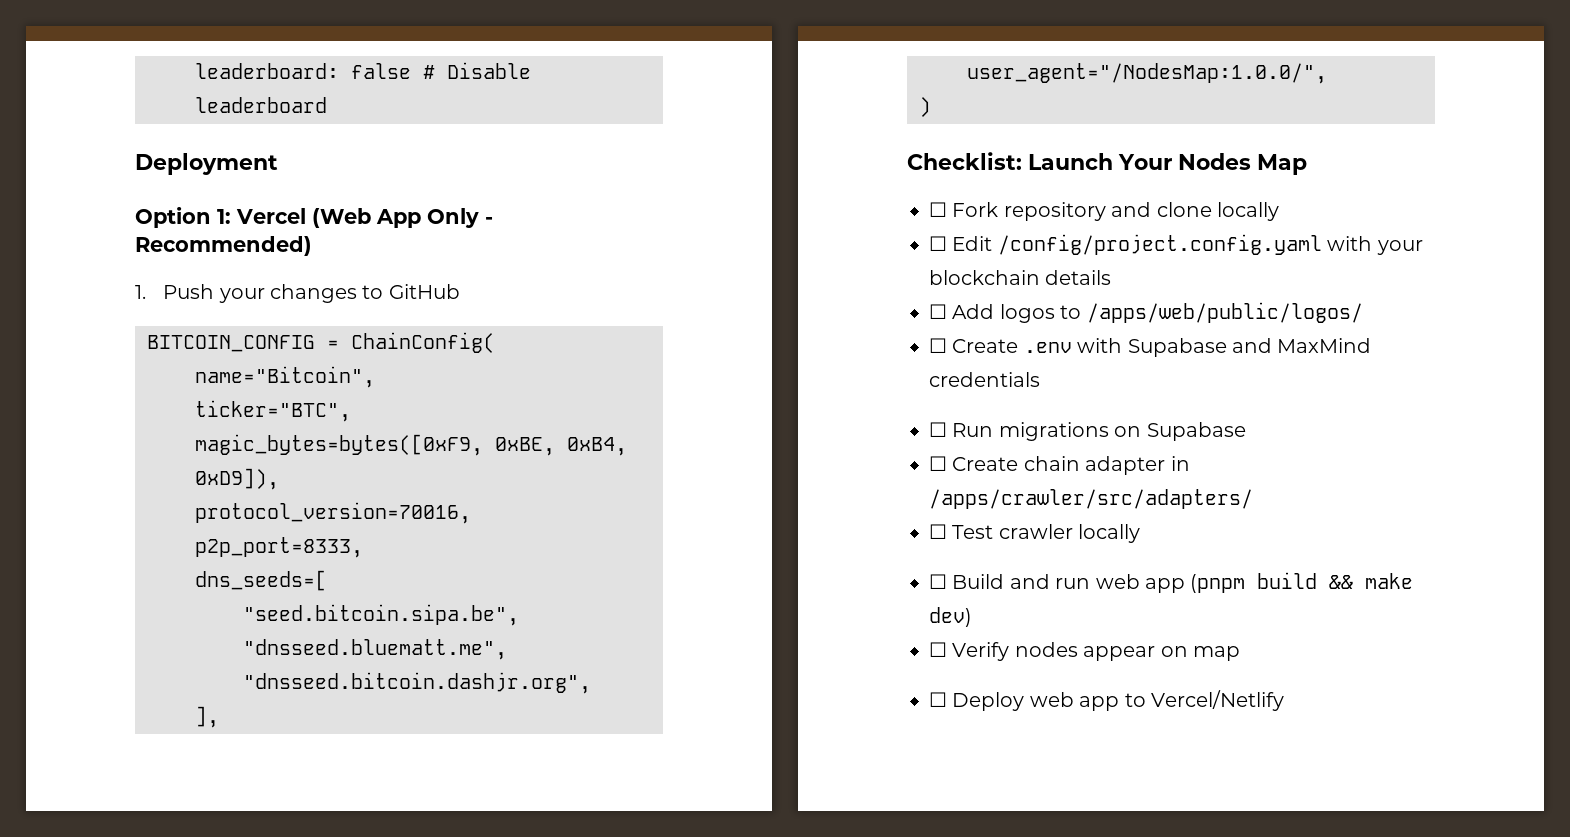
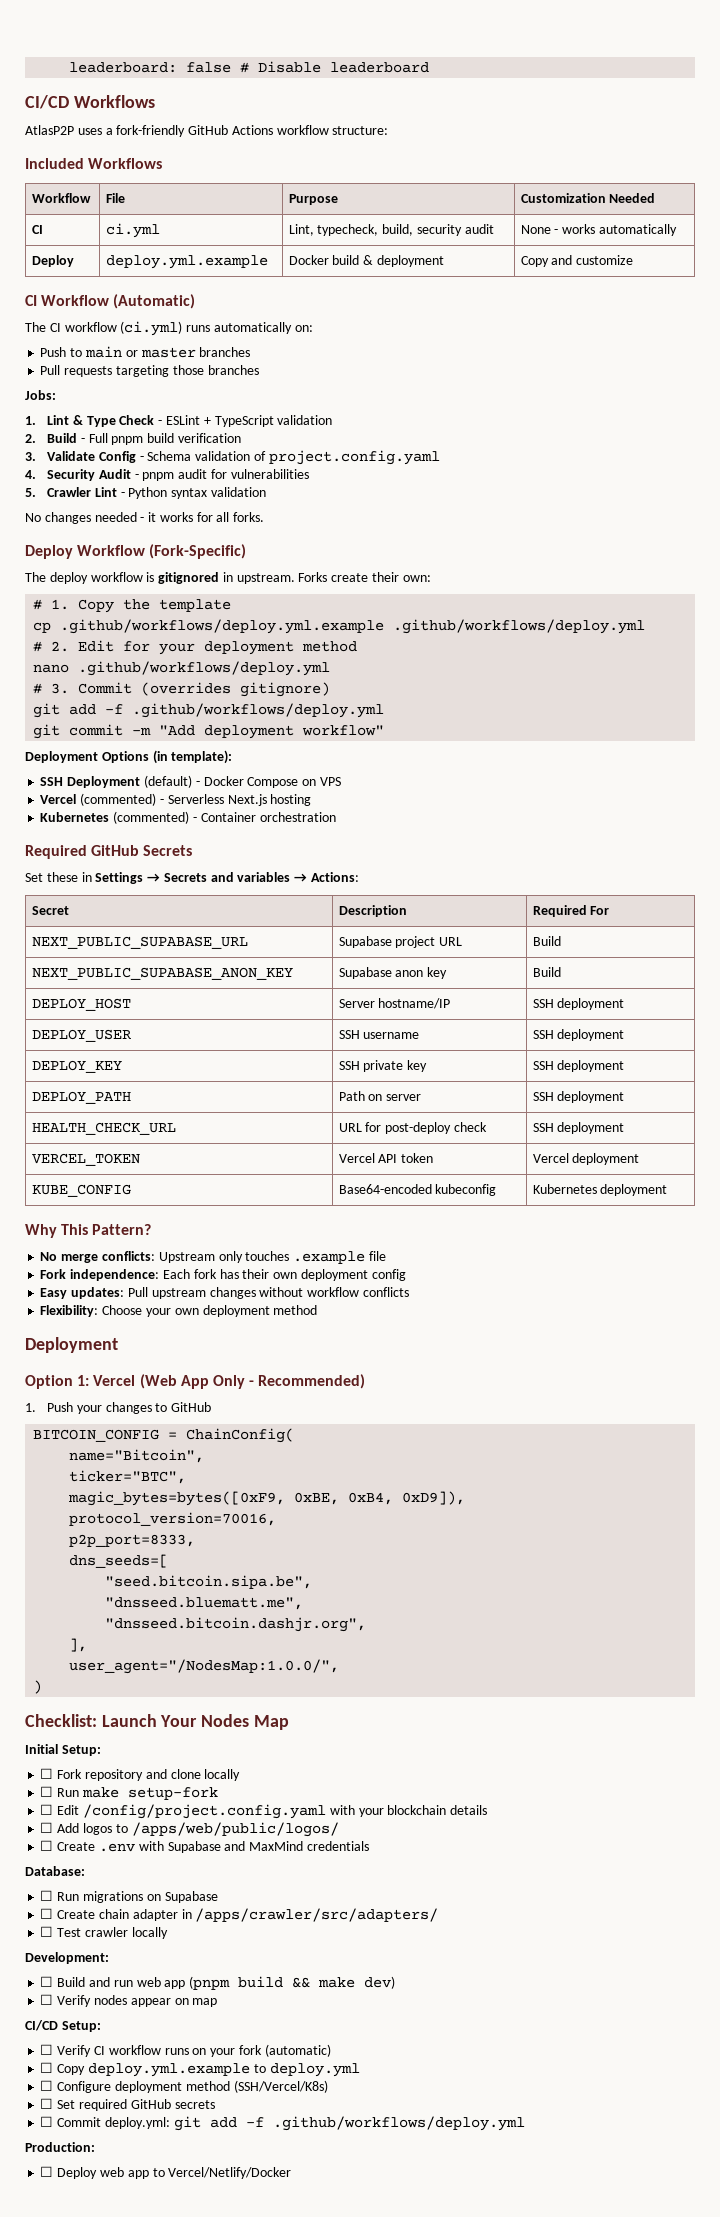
(327, 105) none -> [25,95,155,109] [25,125,389,137] [25,158,163,169] [31,193,91,203] [105,193,125,203] [288,194,338,205] [520,193,656,203] [31,225,43,234] [105,223,160,238] [288,224,494,236] [520,224,677,236] [31,255,74,267] [105,255,268,269] [288,255,444,267] [520,255,634,267] [25,294,196,309] [25,321,313,336] [40,346,251,358] [40,365,259,377] [25,390,56,400] [25,415,333,427] [25,433,241,445] [25,450,440,465] [25,469,309,481] [25,487,266,499] [25,512,265,524] [25,544,247,559] [25,572,431,584] [33,599,232,613] [33,619,646,634] [33,640,358,655] [33,661,331,676] [33,682,331,697] [33,703,385,718] [33,724,385,739] [25,750,233,764] [40,775,341,788] [40,793,312,806] [40,811,336,824] [25,845,193,859] [25,872,360,884] [31,906,69,915] [338,905,407,917] [532,905,610,917] [31,936,248,949] [338,936,463,948] [532,936,561,946] [31,967,293,980] [338,967,448,979] [532,967,561,977] [31,998,131,1011] [338,998,451,1009] [532,998,625,1010] [31,1029,131,1042] [338,1030,420,1039] [532,1029,625,1041] [31,1060,122,1073] [338,1060,428,1072] [532,1060,625,1072] [31,1091,131,1104] [338,1091,422,1101] [532,1091,625,1103] [31,1122,176,1135] [338,1122,487,1134] [532,1122,625,1134] [31,1153,140,1166] [338,1153,434,1163] [532,1153,640,1165] [31,1184,131,1197] [338,1184,497,1196] [532,1184,668,1196] [25,1224,152,1238] [40,1251,386,1264] [40,1269,406,1281] [40,1287,409,1299] [40,1305,318,1317] // CI/CD Workflows // AtlasP2P uses a fork-friendly GitHub Actions workflow structure: // Included Workflows // Workflow | File | Purpose | Customization Needed // CI | ci.yml | Lint, typecheck, build, security audit | None - works automatically // Deploy | deploy.yml.example | Docker build & deployment | Copy and customize // CI Workflow (Automatic) // The CI workflow (ci.yml) runs automatically on: // Push to main or master branches // Pull requests targeting those branches // Jobs: // 1. Lint & Type Check - ESLint + TypeScript validation // 2. Build - Full pnpm build verification // 3. Validate Config - Schema validation of project.config.yaml // 4. Security Audit - pnpm audit for vulnerabilities // 5. Crawler Lint - Python syntax validation // No changes needed - it works for all forks. // Deploy Workflow (Fork-Specific) // The deploy workflow is gitignored in upstream. Forks create their own: // # 1. Copy the template // cp .github/workflows/deploy.yml.example .github/workflows/deploy.yml // # 2. Edit for your deployment method // nano .github/workflows/deploy.yml // # 3. Commit (overrides gitignore) // git add -f .github/workflows/deploy.yml // git commit -m "Add deployment workflow" // Deployment Options (in template): // SSH Deployment (default) - Docker Compose on VPS // Vercel (commented) - Serverless Next.js hosting // Kubernetes (commented) - Container orchestration // Required GitHub Secrets // Set these in Settings → Secrets and variables → Actions: // Secret | Description | Required For // NEXT_PUBLIC_SUPABASE_URL | Supabase project URL | Build // NEXT_PUBLIC_SUPABASE_ANON_KEY | Supabase anon key | Build // DEPLOY_HOST | Server hostname/IP | SSH deployment // DEPLOY_USER | SSH username | SSH deployment // DEPLOY_KEY | SSH private key | SSH deployment // DEPLOY_PATH | Path on server | SSH deployment // HEALTH_CHECK_URL | URL for post-deploy check | SSH deployment // VERCEL_TOKEN | Vercel API token | Vercel deployment // KUBE_CONFIG | Base64-encoded kubeconfig | Kubernetes deployment // Why This Pattern? // No merge conflicts: Upstream only touches .example file // Fork independence: Each fork has their own deployment config // Easy updates: Pull upstream changes without workflow conflicts // Flexibility: Choose your own deployment method
(1307, 164) none -> [25,1744,101,1756] // Initial Setup:
(1279, 211) none -> [40,1786,218,1800] // ☐ Run make setup-fork
(1040, 379) none -> [25,1866,85,1876] // Database:
(1141, 533) none -> [25,1952,109,1964] // Development:
(1240, 653) none -> [25,2020,101,2032] [40,2044,331,2057] [40,2062,360,2077] [40,2080,328,2093] [40,2098,215,2111] [40,2116,525,2131] [25,2142,95,2152] // CI/CD Setup: // ☐ Verify CI workflow runs on your fork (automatic) // ☐ Copy deploy.yml.example to deploy.yml // ☐ Configure deployment method (SSH/Vercel/K8s) // ☐ Set required GitHub secrets // ☐ Commit deploy.yml: git add -f .github/workflows/deploy.yml // Production:
[1151,690,1284,711] Vercel/Netlify -> [168,2167,292,2179] Vercel/Netlify/Docker

